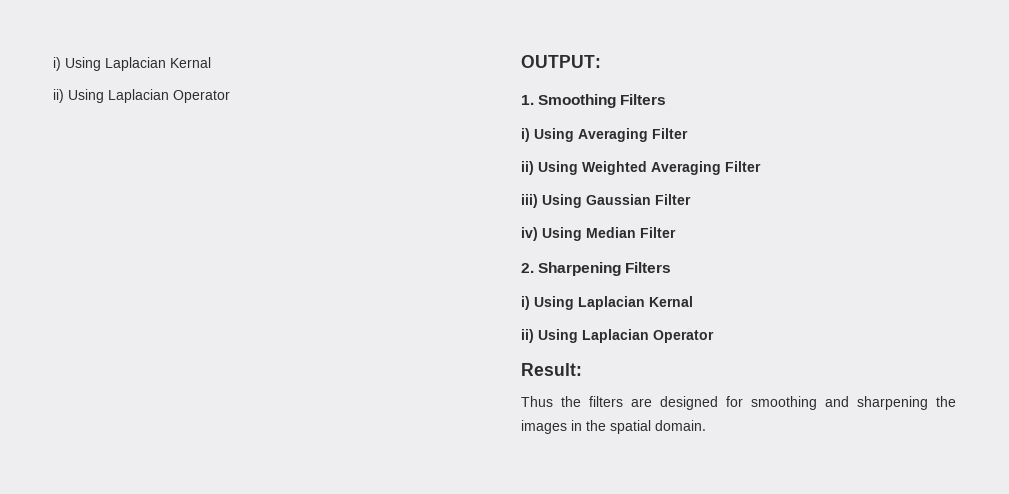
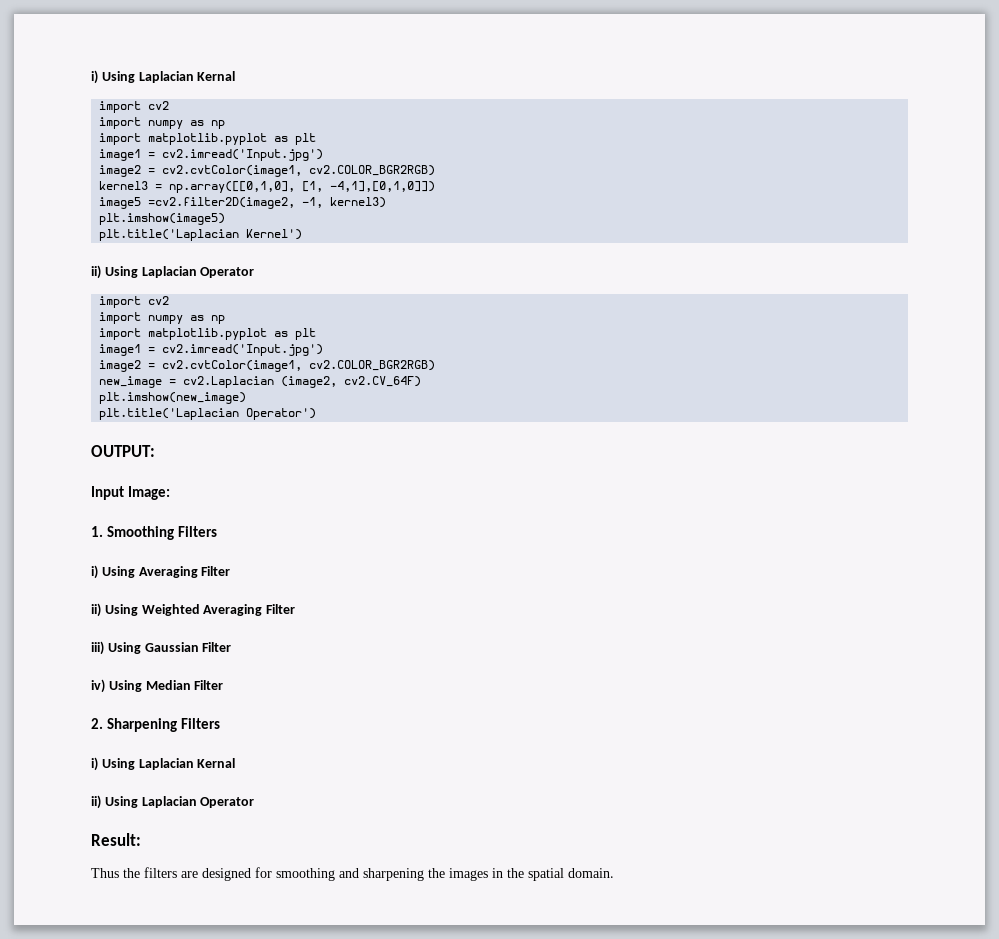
[53,57,211,71] [53,89,230,103] i) Using Laplacian Kernal // ii) Using Laplacian Operator -> [91,70,236,84] [99,101,170,113] [99,117,226,129] [99,133,317,145] [99,149,324,161] [99,165,436,177] [99,181,436,193] [99,197,387,209] [99,213,226,225] [99,229,303,241] [91,265,255,279] [99,296,170,308] [99,312,226,324] [99,328,317,340] [99,344,324,356] [99,360,436,372] [99,376,422,388] [99,392,247,404] [99,408,317,420] i) Using Laplacian Kernal // import cv2 // import numpy as np // import matplotlib.pyplot as plt // image1 = cv2.imread('Input.jpg') // image2 = cv2.cvtColor(image1, cv2.COLOR_BGR2RGB) // kernel3 = np.array([[0,1,0], [1, -4,1],[0,1,0]]) // image5 =cv2.filter2D(image2, -1, kernel3) // plt.imshow(image5) // plt.title('Laplacian Kernel') // ii) Using Laplacian Operator // import cv2 // import numpy as np // import matplotlib.pyplot as plt // image1 = cv2.imread('Input.jpg') // image2 = cv2.cvtColor(image1, cv2.COLOR_BGR2RGB) // new_image = cv2.Laplacian (image2, cv2.CV_64F) // plt.imshow(new_image) // plt.title('Laplacian Operator')
(601, 61) none -> [91,486,171,500] // Input Image:

